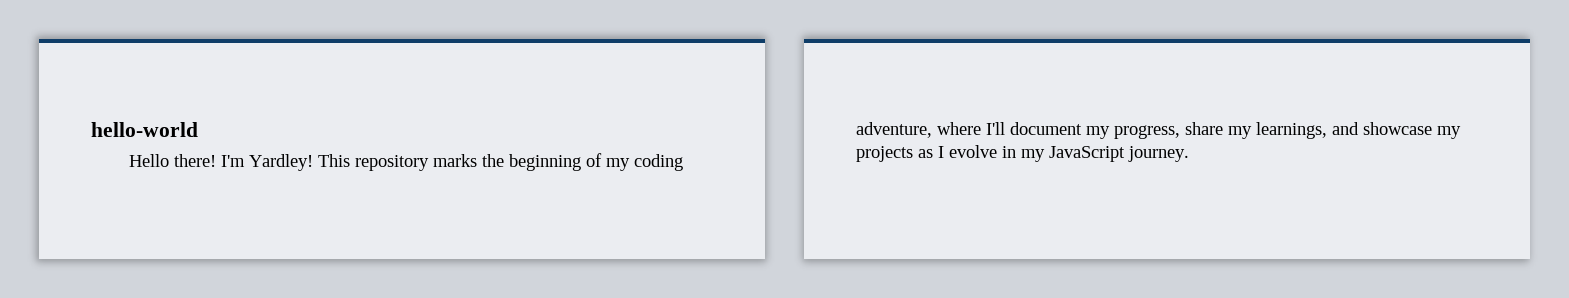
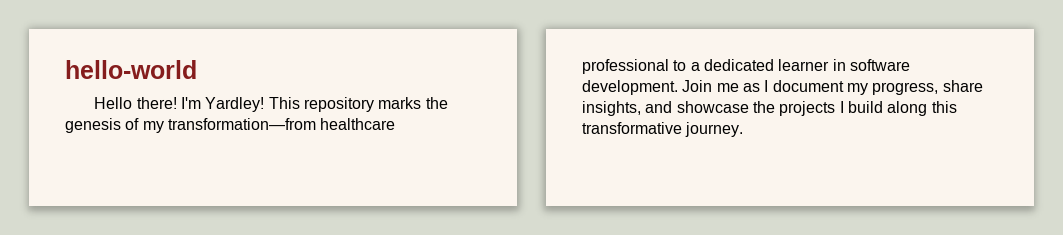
[508,154,581,171] beginning -> [65,118,121,133] genesis
[633,154,683,171] [856,122,1461,139] [856,145,1125,162] coding adventure, where I'll document my progress, share my learnings, and showcase my projects as I evolve in my JavaScript -> [167,118,396,130] [582,59,910,74] [582,80,983,95] [582,101,957,116] [582,122,682,134] transformation—from healthcare professional to a dedicated learner in software development. Join me as I document my progress, share insights, and showcase the projects I build along this transformative

